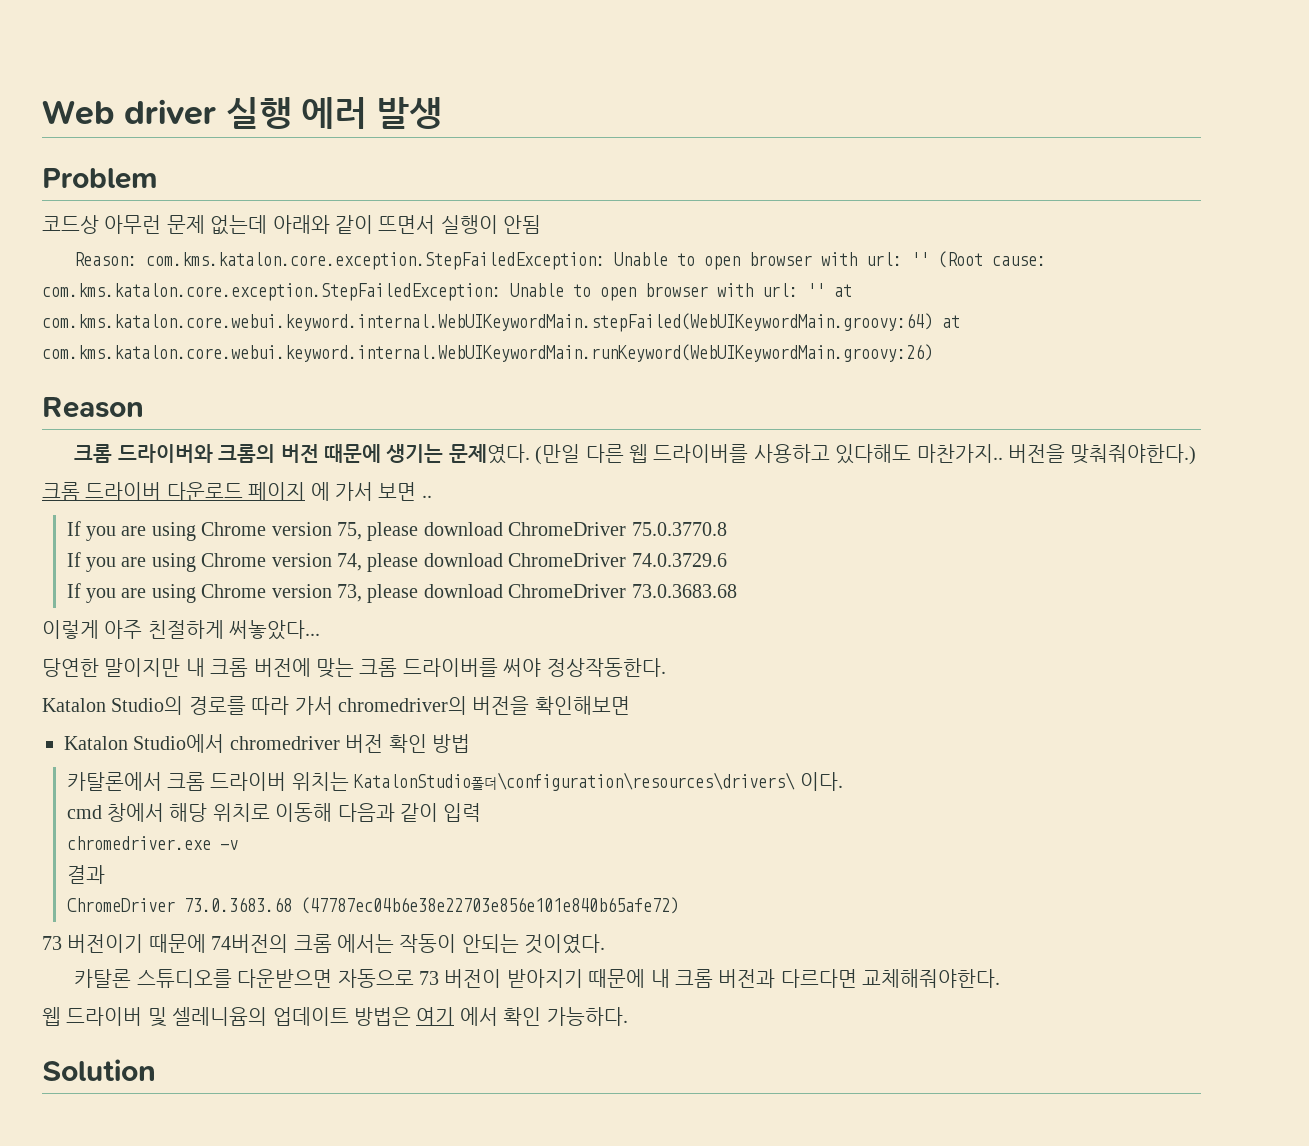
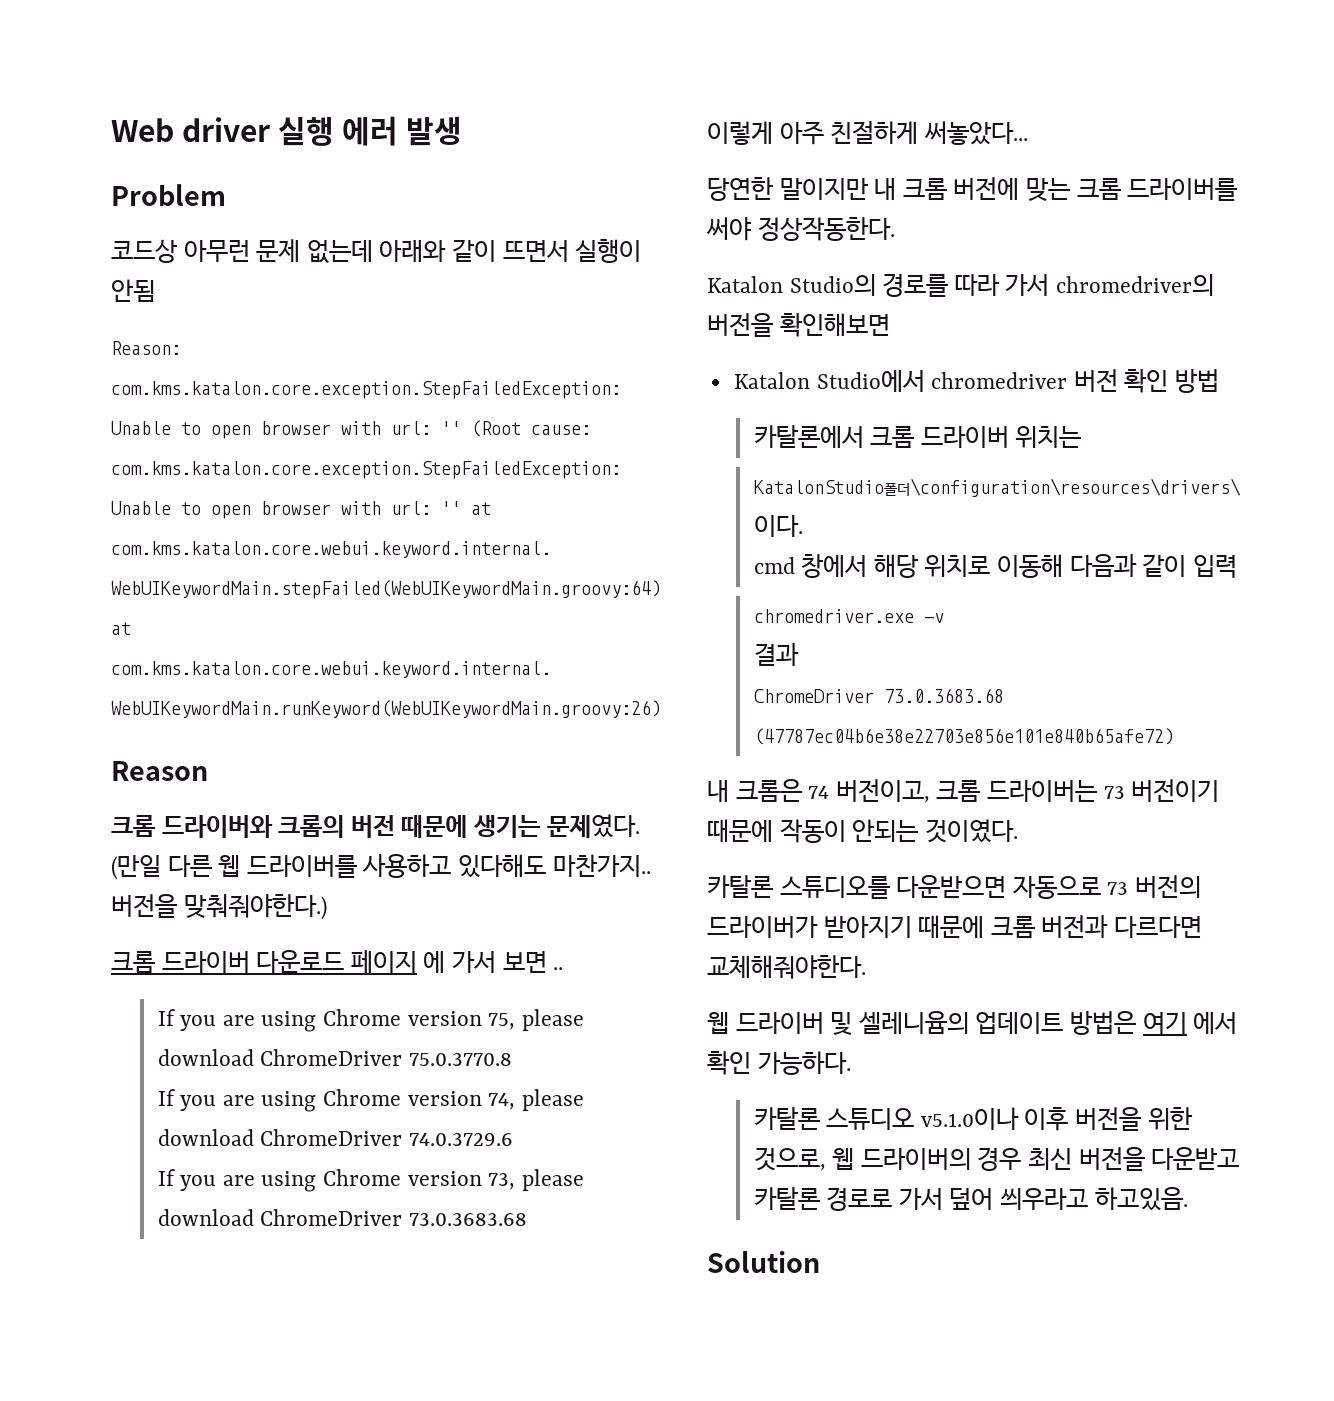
(349, 781) none -> (1083, 437) //
[42,934,394,953] 73 버전이기 때문에 74버전의 크롬 에서는 -> [707,779,1220,803] [707,819,773,842] 내 크롬은 74 버전이고, 크롬 드라이버는 73 버전이기 때문에
[444,969,502,988] 버전이 -> [1135,875,1202,898] [707,916,818,938] 버전의 드라이버가
[650,969,670,988] 내 -> (985, 926) none
(628, 1016) none -> [753,1107,1193,1131] [753,1147,1240,1171] [753,1187,1188,1211] // 카탈론 스튜디오 v5.1.0이나 이후 버전을 위한 것으로, 웹 드라이버의 경우 최신 버전을 다운받고 카탈론 경로로 가서 덮어 씌우라고 하고있음.

